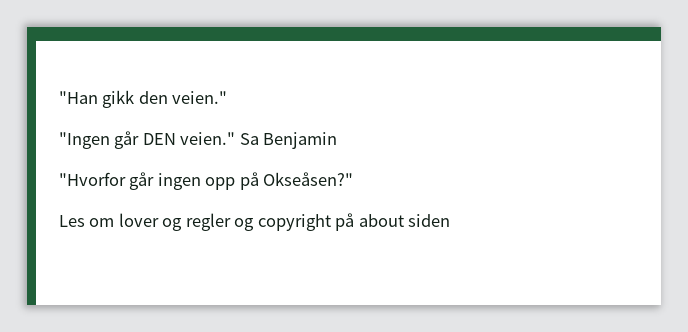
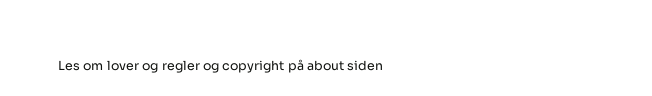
[59,90,228,108] [59,131,338,149] [59,172,354,190] "Han gikk den veien." // "Ingen går DEN veien." Sa Benjamin // "Hvorfor går ingen opp på Okseåsen?" // -> (58, 65) none

